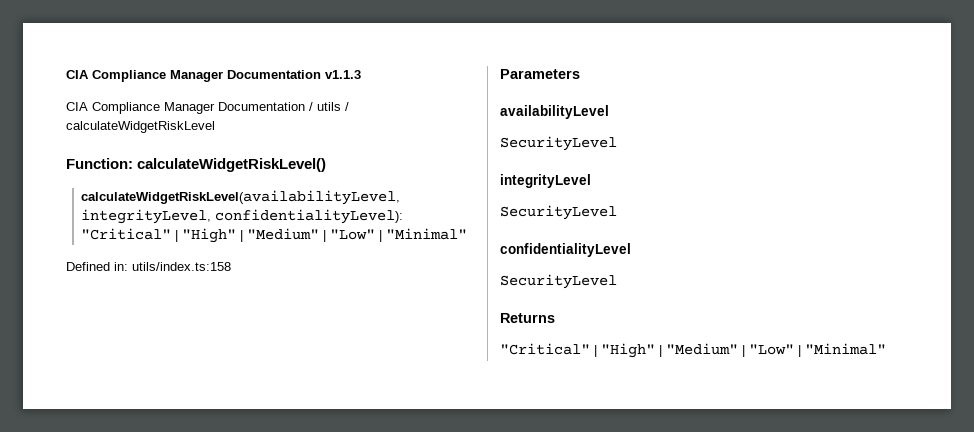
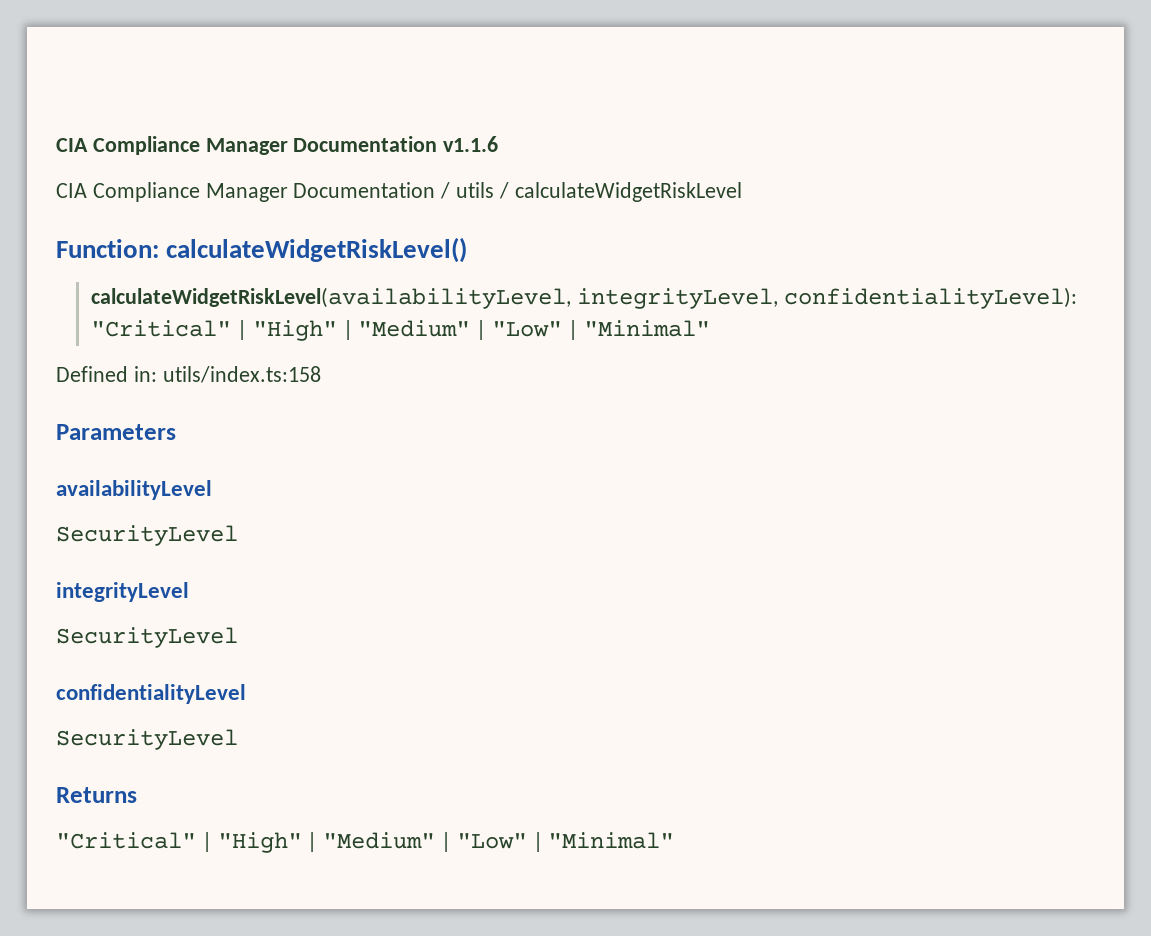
[66,70,361,82] CIA Compliance Manager Documentation v1.1.3 -> [56,136,499,155] CIA Compliance Manager Documentation v1.1.6

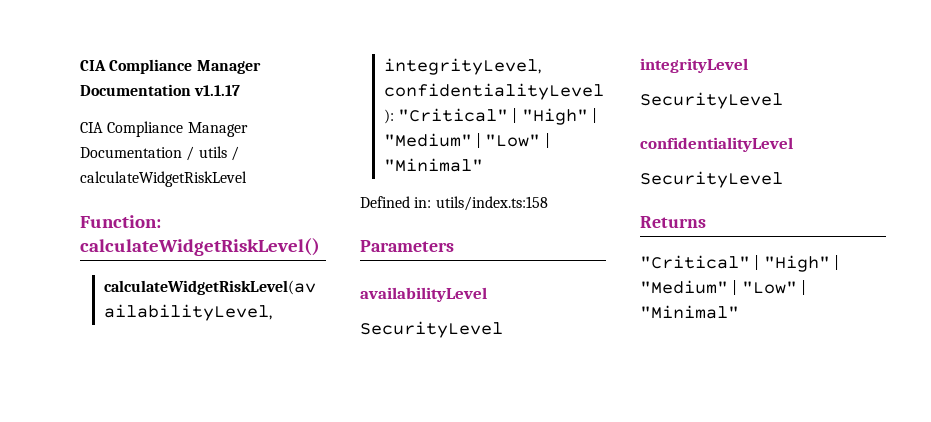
[56,136,499,155] CIA Compliance Manager Documentation v1.1.6 -> [80,59,261,74] [80,84,241,96] CIA Compliance Manager Documentation v1.1.17

